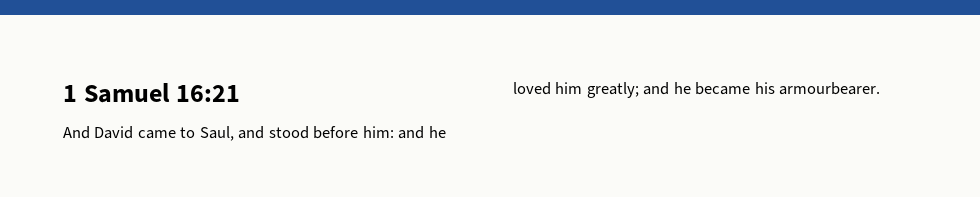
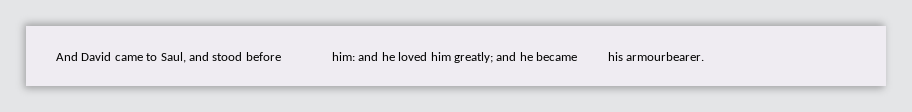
[63,83,241,103] 1 Samuel 16:21 // -> (56, 56) none

